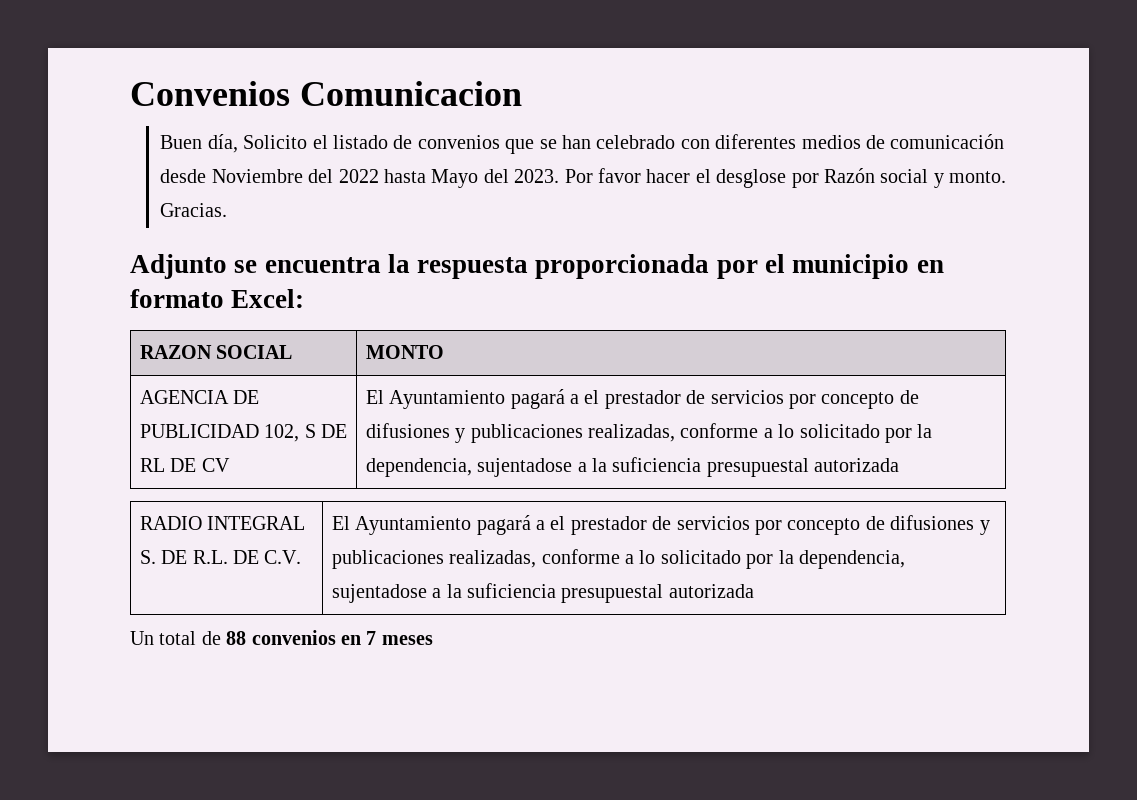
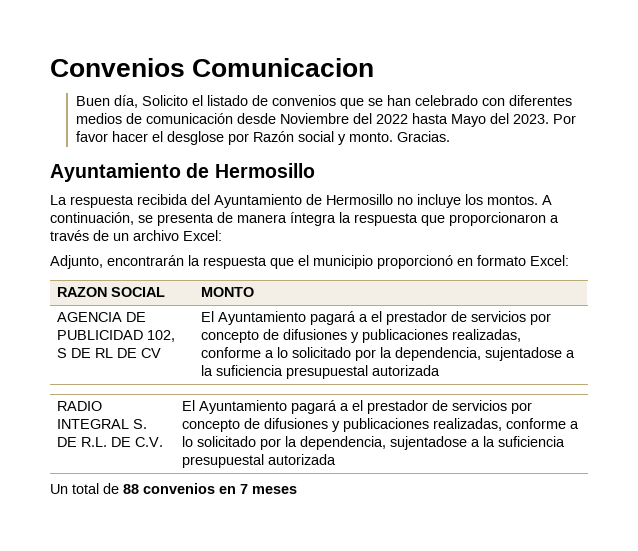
[130,254,758,279] Adjunto se encuentra la respuesta proporcionada por -> [50,163,315,182] [50,194,552,208] [50,212,559,226] [50,230,222,241] [50,255,294,269] Ayuntamiento de Hermosillo // La respuesta recibida del Ayuntamiento de Hermosillo no incluye los montos. A continuación, se presenta de manera íntegra la respuesta que proporcionaron a través de un archivo Excel: // Adjunto, encontrarán la respuesta que
(910, 266) none -> [377,255,453,269] proporcionó

